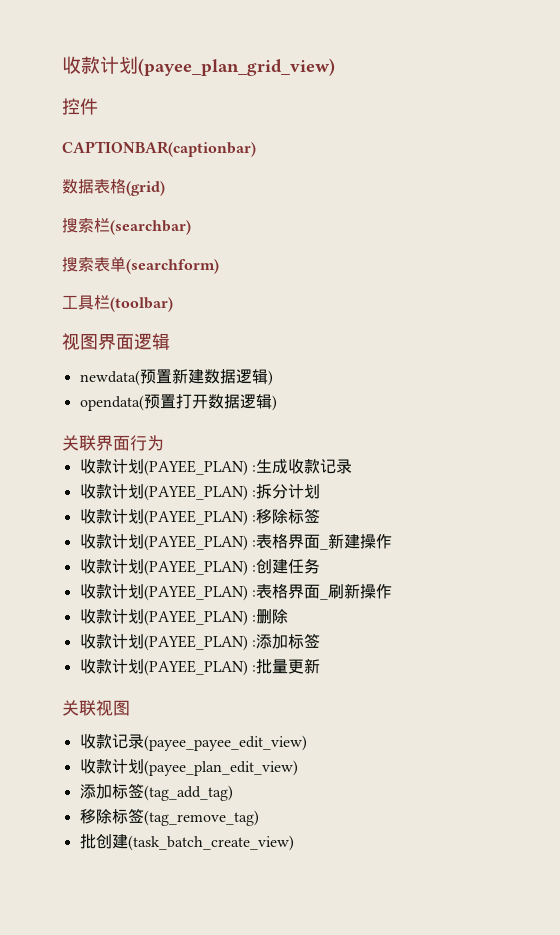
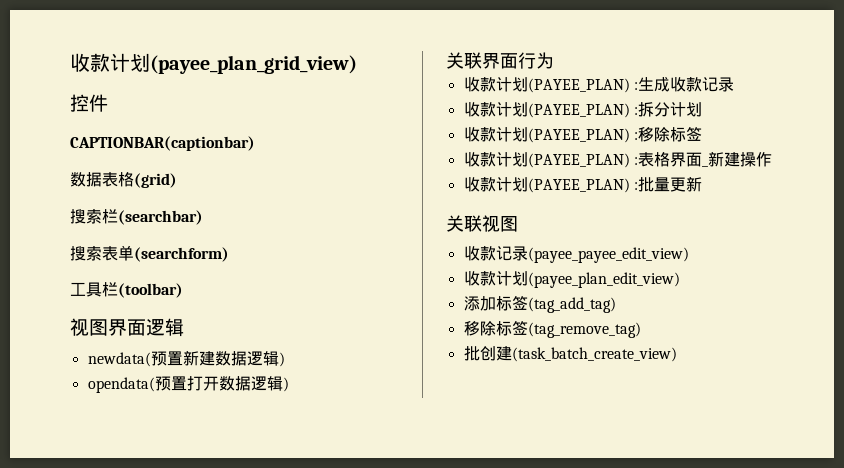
[79,558,320,576] [79,583,392,601] [79,609,288,626] [79,633,320,651] // 收款计划(PAYEE_PLAN) :创建任务 // 收款计划(PAYEE_PLAN) :表格界面_刷新操作 // 收款计划(PAYEE_PLAN) :删除 // 收款计划(PAYEE_PLAN) :添加标签 -> (772, 159) none

